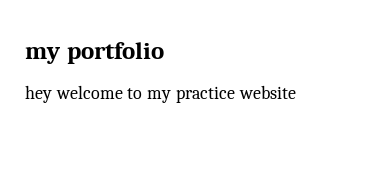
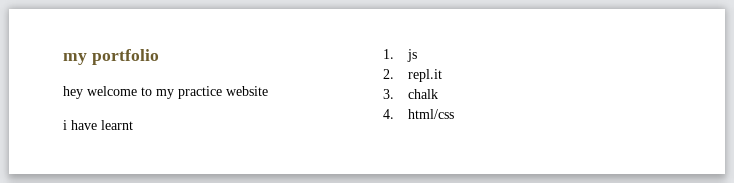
(296, 92) none -> [63,120,133,130] [383,49,418,62] [383,69,443,82] [383,89,439,99] [383,109,455,119] // i have learnt // 1. js // 2. repl.it // 3. chalk // 4. html/css

